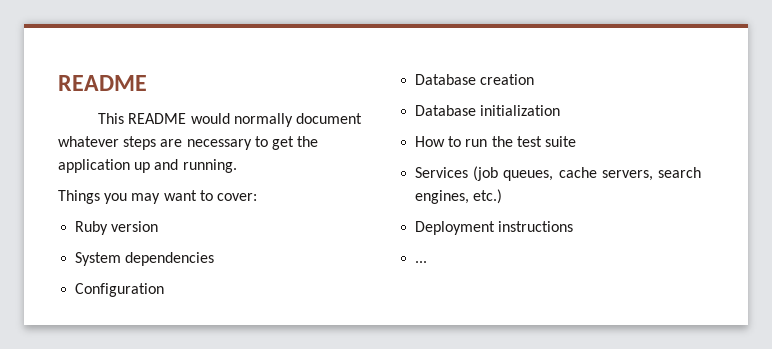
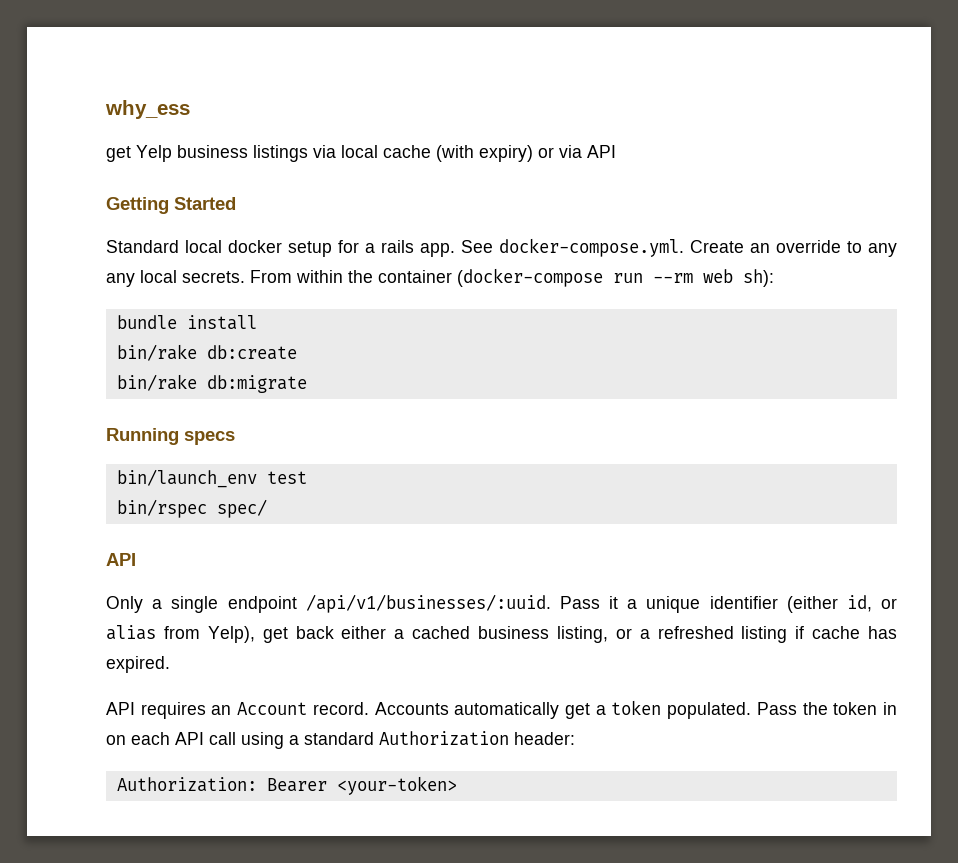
[58,75,147,91] [98,113,362,127] [58,136,319,150] [58,159,237,173] [58,190,257,204] [75,221,159,235] [75,252,215,266] [75,283,165,297] [415,74,535,85] [415,105,561,116] [415,136,576,147] [415,166,701,181] [415,189,503,204] [415,221,574,235] [415,261,428,263] README // This README would normally document whatever steps are necessary to get the application up and running. // Things you may want to cover: // Ruby version // System dependencies // Configuration // Database creation // Database initialization // How to run the test suite // Services (job queues, cache servers, search engines, etc.) // Deployment instructions // ... -> [105,100,190,119] [106,145,616,162] [106,197,236,214] [106,238,897,257] [106,268,774,287] [116,315,257,330] [116,344,297,361] [116,374,307,393] [106,428,235,445] [116,469,307,488] [116,499,267,518] [106,553,136,566] [106,594,897,613] [106,625,897,643] [106,656,170,673] [106,700,897,719] [106,731,575,749] [116,776,457,795] why_ess // get Yelp business listings via local cache (with expiry) or via API // Getting Started // Standard local docker setup for a rails app. See docker-compose.yml. Create an override to any any local secrets. From within the container (docker-compose run --rm web sh): // bundle install // bin/rake db:create // bin/rake db:migrate // Running specs // bin/launch_env test // bin/rspec spec/ // API // Only a single endpoint /api/v1/businesses/:uuid. Pass it a unique identifier (either id, or alias from Yelp), get back either a cached business listing, or a refreshed listing if cache has expired. // API requires an Account record. Accounts automatically get a token populated. Pass the token in on each API call using a standard Authorization header: // Authorization: Bearer <your-token>

